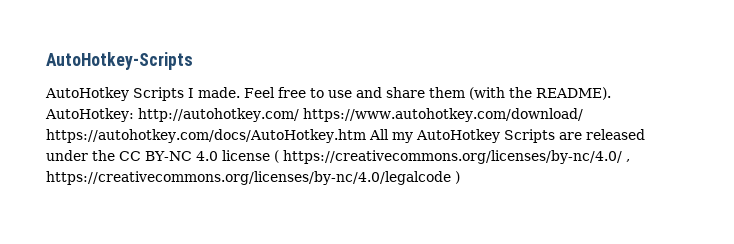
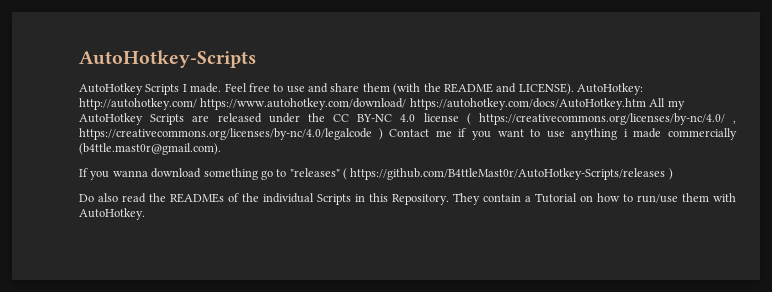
[536,87,611,100] README). -> [443,83,574,95] README and LICENSE).
(460, 177) none -> [389,128,737,140] [79,143,221,155] [79,168,673,180] [79,193,736,205] [79,208,145,220] Contact me if you want to use anything i made commercially (b4ttle.mast0r@gmail.com). // If you wanna download something go to "releases" ( https://github.com/B4ttleMast0r/AutoHotkey-Scripts/releases ) // Do also read the READMEs of the individual Scripts in this Repository. They contain a Tutorial on how to run/use them with AutoHotkey.

